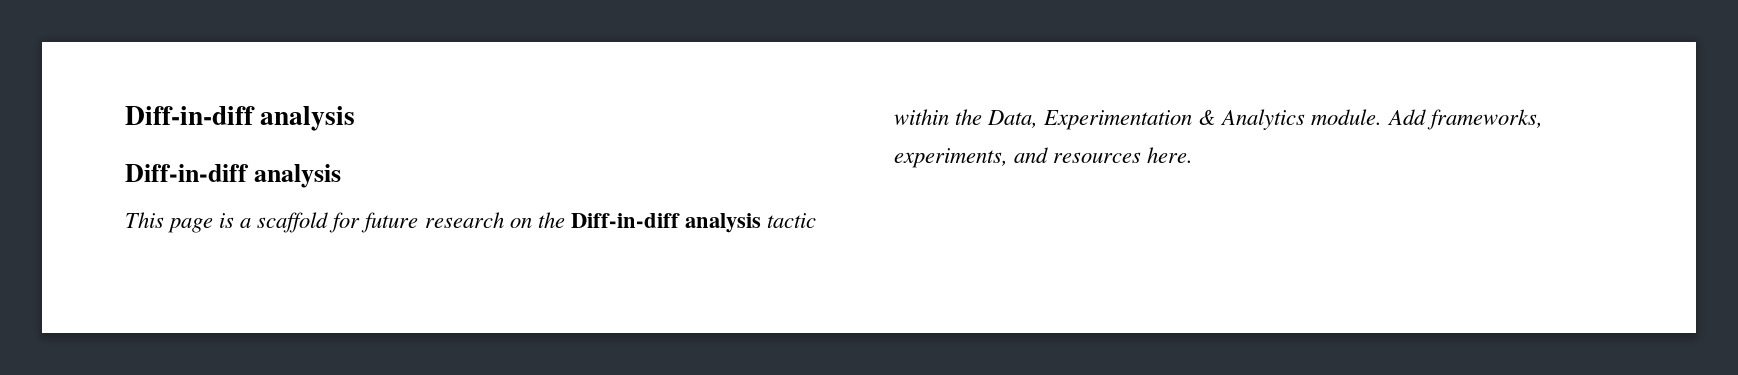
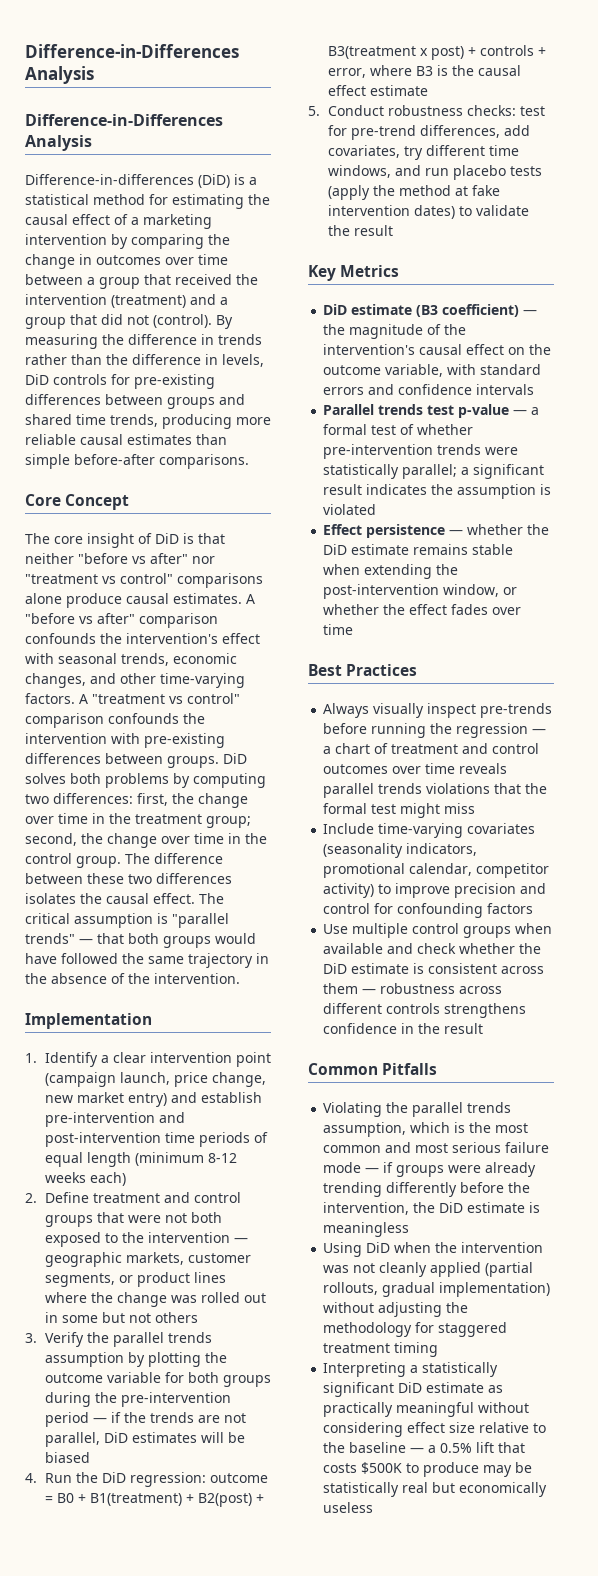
[125,106,356,131] [125,164,342,188] [125,212,816,233] [894,109,1543,130] [894,147,1194,168] Diff-in-diff analysis // Diff-in-diff analysis // This page is a scaffold for future research on the Diff-in-diff analysis tactic within the Data, Experimentation & Analytics module. Add frameworks, experiments, and resources here. -> [25,44,239,58] [25,66,94,84] [25,114,223,126] [25,135,92,151] [25,174,257,188] [25,194,270,209] [25,214,212,229] [25,234,230,249] [25,254,228,269] [25,274,258,289] [25,294,228,308] [25,314,233,329] [25,334,262,349] [25,354,264,367] [25,374,215,389] [25,394,245,409] [25,414,271,429] [25,434,227,445] [25,454,249,469] [25,494,130,510] [25,533,225,548] [25,553,215,564] [25,573,263,588] [25,593,255,608] [25,613,218,628] [25,633,260,644] [25,653,237,666] [25,673,245,688] [25,693,240,704] [25,713,205,728] [25,733,225,748] [25,753,247,768] [25,773,266,788] [25,793,248,808] [25,813,251,828] [25,833,267,848] [25,853,223,868] [25,873,232,884] [25,893,224,904] [25,913,229,928] [25,933,256,948] [25,953,269,968] [25,973,240,984] [25,1013,152,1029] [25,1052,271,1067] [44,1072,266,1087] [44,1092,262,1107] [44,1112,185,1127] [44,1132,268,1147] [44,1152,237,1167] [44,1172,126,1186] [25,1192,241,1203] [44,1212,222,1227] [44,1232,248,1247] [44,1252,251,1267] [44,1272,226,1287] [44,1292,266,1307] [44,1312,198,1323] [25,1332,212,1347] [44,1352,227,1367] [44,1372,271,1387] [44,1392,231,1407] [44,1412,246,1427] [44,1432,245,1447] [44,1452,90,1463] [25,1472,268,1487] [44,1493,264,1507] [327,45,546,60] [327,65,521,78] [327,85,428,96] [308,105,545,116] [327,125,530,140] [327,145,519,160] [327,165,542,180] [327,185,500,200] [327,205,529,219] [327,225,393,236] [308,265,400,281] [323,304,538,317] [323,324,467,339] [323,344,552,355] [323,364,542,377] [323,384,535,395] [323,404,540,418] [323,424,474,435] [323,444,519,459] [323,464,545,479] [323,484,552,499] [323,504,377,515] [323,524,550,538] [323,544,514,555] [323,564,459,579] [323,584,518,599] [323,604,522,615] [323,624,354,635] [308,664,418,676] [323,703,553,718] [323,723,547,738] [323,743,540,754] [323,763,508,774] [323,783,548,798] [323,803,476,818] [323,823,536,838] [323,843,478,858] [323,863,550,878] [323,883,547,898] [323,903,534,918] [323,923,553,938] [323,943,542,954] [323,963,545,974] [323,983,503,994] [323,1003,527,1018] [323,1023,484,1034] [308,1063,438,1075] [323,1102,512,1117] [323,1122,529,1137] [323,1142,550,1153] [323,1162,537,1177] [323,1182,531,1197] [323,1202,541,1215] [323,1222,410,1237] [323,1242,544,1257] [323,1262,534,1277] [323,1282,551,1297] [323,1302,469,1317] [323,1322,508,1337] [323,1342,439,1357] [323,1362,499,1377] [323,1382,504,1397] [323,1402,530,1417] [323,1422,547,1437] [323,1442,526,1453] [323,1462,533,1477] [323,1482,548,1497] [323,1502,374,1513] Difference-in-Differences Analysis // Difference-in-Differences Analysis // Difference-in-differences (DiD) is a statistical method for estimating the causal effect of a marketing intervention by comparing the change in outcomes over time between a group that received the intervention (treatment) and a group that did not (control). By measuring the difference in trends rather than the difference in levels, DiD controls for pre-existing differences between groups and shared time trends, producing more reliable causal estimates than simple before-after comparisons. // Core Concept // The core insight of DiD is that neither "before vs after" nor "treatment vs control" comparisons alone produce causal estimates. A "before vs after" comparison confounds the intervention's effect with seasonal trends, economic changes, and other time-varying factors. A "treatment vs control" comparison confounds the intervention with pre-existing differences between groups. DiD solves both problems by computing two differences: first, the change over time in the treatment group; second, the change over time in the control group. The difference between these two differences isolates the causal effect. The critical assumption is "parallel trends" — that both groups would have followed the same trajectory in the absence of the intervention. // Implementation // 1. Identify a clear intervention point (campaign launch, price change, new market entry) and establish pre-intervention and post-intervention time periods of equal length (minimum 8-12 weeks each) // 2. Define treatment and control groups that were not both exposed to the intervention — geographic markets, customer segments, or product lines where the change was rolled out in some but not others // 3. Verify the parallel trends assumption by plotting the outcome variable for both groups during the pre-intervention period — if the trends are not parallel, DiD estimates will be biased // 4. Run the DiD regression: outcome = B0 + B1(treatment) + B2(post) + B3(treatment x post) + controls + error, where B3 is the causal effect estimate // 5. Conduct robustness checks: test for pre-trend differences, add covariates, try different time windows, and run placebo tests (apply the method at fake intervention dates) to validate the result // Key Metrics // DiD estimate (B3 coefficient) — the magnitude of the intervention's causal effect on the outcome variable, with standard errors and confidence intervals // Parallel trends test p-value — a formal test of whether pre-intervention trends were statistically parallel; a significant result indicates the assumption is violated // Effect persistence — whether the DiD estimate remains stable when extending the post-intervention window, or whether the effect fades over time // Best Practices // Always visually inspect pre-trends before running the regression — a chart of treatment and control outcomes over time reveals parallel trends violations that the formal test might miss // Include time-varying covariates (seasonality indicators, promotional calendar, competitor activity) to improve precision and control for confounding factors // Use multiple control groups when available and check whether the DiD estimate is consistent across them — robustness across different controls strengthens confidence in the result // Common Pitfalls // Violating the parallel trends assumption, which is the most common and most serious failure mode — if groups were already trending differently before the intervention, the DiD estimate is meaningless // Using DiD when the intervention was not cleanly applied (partial rollouts, gradual implementation) without adjusting the methodology for staggered treatment timing // Interpreting a statistically significant DiD estimate as practically meaningful without considering effect size relative to the baseline — a 0.5% lift that costs $500K to produce may be statistically real but economically useless

